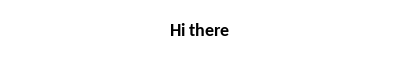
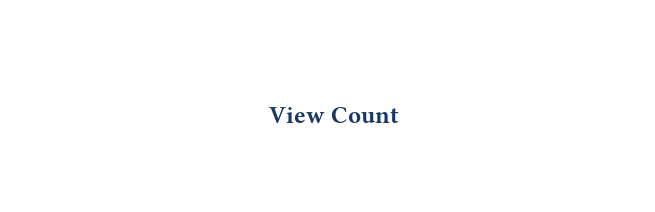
[169,23,230,36] Hi there -> [268,107,400,123] View Count

